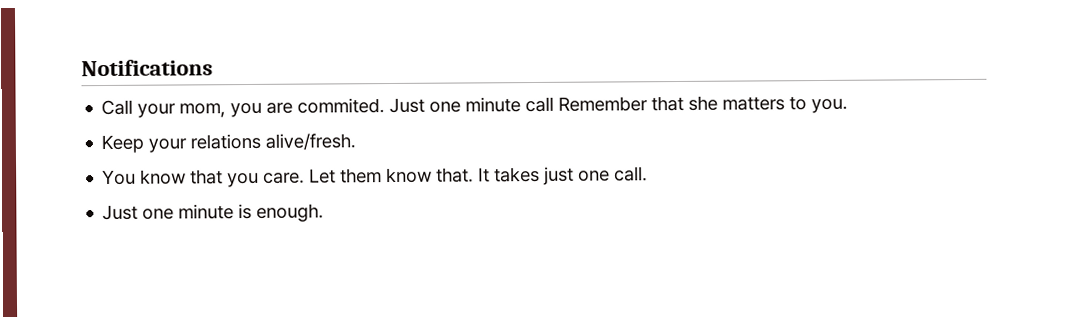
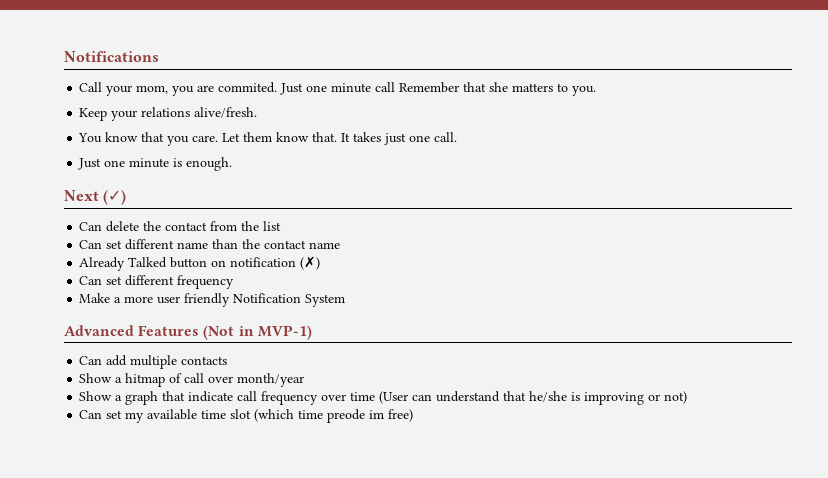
(325, 212) none -> [64,190,127,205] [79,221,282,232] [79,239,341,250] [79,256,321,271] [79,275,235,289] [79,293,346,307] [64,325,312,340] [79,355,228,369] [79,373,305,387] [79,391,688,405] [79,409,414,423] // Next (✓) // Can delete the contact from the list // Can set different name than the contact name // Already Talked button on notification (✗) // Can set different frequency // Make a more user friendly Notification System // Advanced Features (Not in MVP-1) // Can add multiple contacts // Show a hitmap of call over month/year // Show a graph that indicate call frequency over time (User can understand that he/she is improving or not) // Can set my available time slot (which time preode im free)

